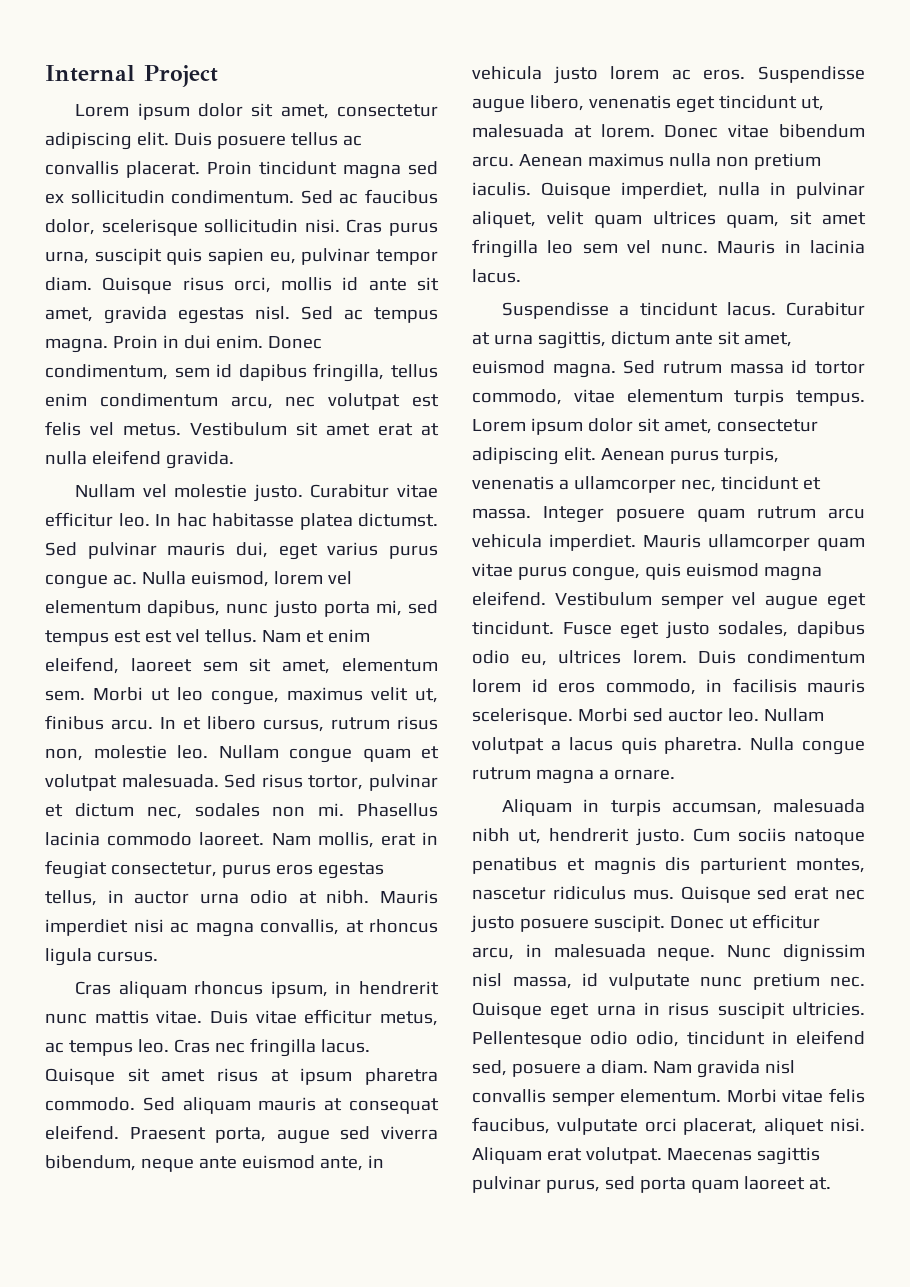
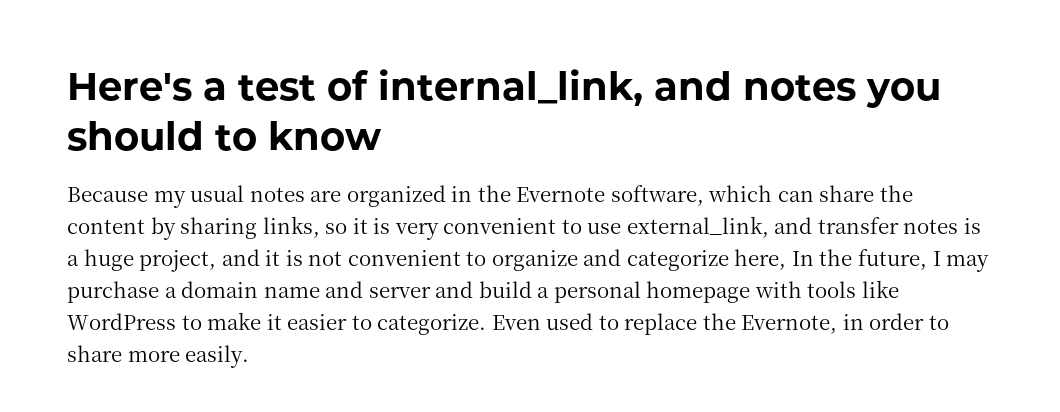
[45,65,218,87] [75,103,438,120] [45,132,362,150] [45,161,438,179] [45,189,438,204] [45,219,439,236] [45,248,438,265] [45,277,439,294] [45,306,438,324] [45,335,322,353] [45,363,438,382] [45,393,439,410] [45,421,439,436] [45,450,234,469] [75,484,438,502] [45,512,438,530] [45,542,439,560] [45,571,352,589] [45,600,439,618] [45,629,370,646] [45,657,438,674] [45,687,438,705] [45,715,438,732] [45,745,439,763] [45,774,438,791] [45,803,438,819] [45,832,439,848] [45,860,384,879] [45,890,439,906] [45,919,438,937] [45,948,158,966] [75,981,439,998] [45,1009,439,1026] [45,1038,370,1057] [45,1068,438,1085] [45,1097,439,1114] [45,1125,438,1144] [45,1155,384,1172] [472,66,865,84] [472,95,824,113] [472,124,865,138] [472,153,821,170] [472,182,865,199] [472,211,866,228] [472,239,866,258] [472,269,521,283] [502,302,865,319] [472,331,792,349] [472,360,866,378] [472,389,865,406] [472,418,818,435] [472,447,779,465] [472,476,821,493] [472,506,865,523] [472,534,865,551] [472,563,822,581] [472,591,866,610] [472,621,865,639] [472,650,865,666] [472,678,865,695] [472,708,824,725] [472,737,865,755] [472,767,675,784] [502,799,865,816] [472,828,865,846] [472,857,865,875] [472,886,865,903] [471,914,820,933] [472,944,865,962] [472,973,865,990] [472,1002,865,1020] [472,1030,865,1048] [472,1060,795,1078] [472,1088,865,1106] [472,1117,865,1135] [472,1147,820,1165] [472,1176,831,1193] Internal Project // Lorem ipsum dolor sit amet, consectetur adipiscing elit. Duis posuere tellus ac convallis placerat. Proin tincidunt magna sed ex sollicitudin condimentum. Sed ac faucibus dolor, scelerisque sollicitudin nisi. Cras purus urna, suscipit quis sapien eu, pulvinar tempor diam. Quisque risus orci, mollis id ante sit amet, gravida egestas nisl. Sed ac tempus magna. Proin in dui enim. Donec condimentum, sem id dapibus fringilla, tellus enim condimentum arcu, nec volutpat est felis vel metus. Vestibulum sit amet erat at nulla eleifend gravida. // Nullam vel molestie justo. Curabitur vitae efficitur leo. In hac habitasse platea dictumst. Sed pulvinar mauris dui, eget varius purus congue ac. Nulla euismod, lorem vel elementum dapibus, nunc justo porta mi, sed tempus est est vel tellus. Nam et enim eleifend, laoreet sem sit amet, elementum sem. Morbi ut leo congue, maximus velit ut, finibus arcu. In et libero cursus, rutrum risus non, molestie leo. Nullam congue quam et volutpat malesuada. Sed risus tortor, pulvinar et dictum nec, sodales non mi. Phasellus lacinia commodo laoreet. Nam mollis, erat in feugiat consectetur, purus eros egestas tellus, in auctor urna odio at nibh. Mauris imperdiet nisi ac magna convallis, at rhoncus ligula cursus. // Cras aliquam rhoncus ipsum, in hendrerit nunc mattis vitae. Duis vitae efficitur metus, ac tempus leo. Cras nec fringilla lacus. Quisque sit amet risus at ipsum pharetra commodo. Sed aliquam mauris at consequat eleifend. Praesent porta, augue sed viverra bibendum, neque ante euismod ante, in vehicula justo lorem ac eros. Suspendisse augue libero, venenatis eget tincidunt ut, malesuada at lorem. Donec vitae bibendum arcu. Aenean maximus nulla non pretium iaculis. Quisque imperdiet, nulla in pulvinar aliquet, velit quam ultrices quam, sit amet fringilla leo sem vel nunc. Mauris in lacinia lacus. // Suspendisse a tincidunt lacus. Curabitur at urna sagittis, dictum ante sit amet, euismod magna. Sed rutrum massa id tortor commodo, vitae elementum turpis tempus. Lorem ipsum dolor sit amet, consectetur adipiscing elit. Aenean purus turpis, venenatis a ullamcorper nec, tincidunt et massa. Integer posuere quam rutrum arcu vehicula imperdiet. Mauris ullamcorper quam vitae purus congue, quis euismod magna eleifend. Vestibulum semper vel augue eget tincidunt. Fusce eget justo sodales, dapibus odio eu, ultrices lorem. Duis condimentum lorem id eros commodo, in facilisis mauris scelerisque. Morbi sed auctor leo. Nullam volutpat a lacus quis pharetra. Nulla congue rutrum magna a ornare. // Aliquam in turpis accumsan, malesuada nibh ut, hendrerit justo. Cum sociis natoque penatibus et magnis dis parturient montes, nascetur ridiculus mus. Quisque sed erat nec justo posuere suscipit. Donec ut efficitur arcu, in malesuada neque. Nunc dignissim nisl massa, id vulputate nunc pretium nec. Quisque eget urna in risus suscipit ultricies. Pellentesque odio odio, tincidunt in eleifend sed, posuere a diam. Nam gravida nisl convallis semper elementum. Morbi vitae felis faucibus, vulputate orci placerat, aliquet nisi. Aliquam erat volutpat. Maecenas sagittis pulvinar purus, sed porta quam laoreet at. -> [67,69,941,108] [67,121,382,151] [67,185,913,208] [67,216,982,240] [67,249,990,272] [67,280,899,303] [67,312,950,335] [67,345,250,368] Here's a test of internal_link, and notes you should to know // Because my usual notes are organized in the Evernote software, which can share the content by sharing links, so it is very convenient to use external_link, and transfer notes is a huge project, and it is not convenient to organize and categorize here, In the future, I may purchase a domain name and server and build a personal homepage with tools like WordPress to make it easier to categorize. Even used to replace the Evernote, in order to share more easily.

